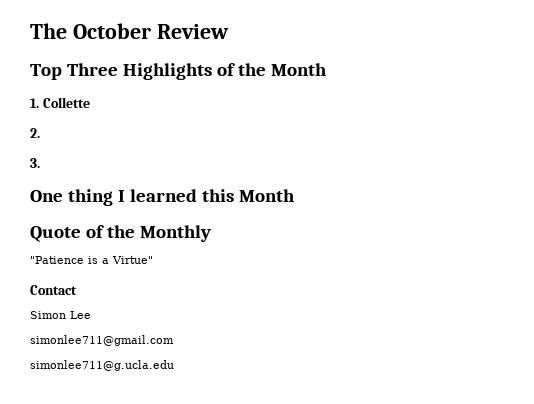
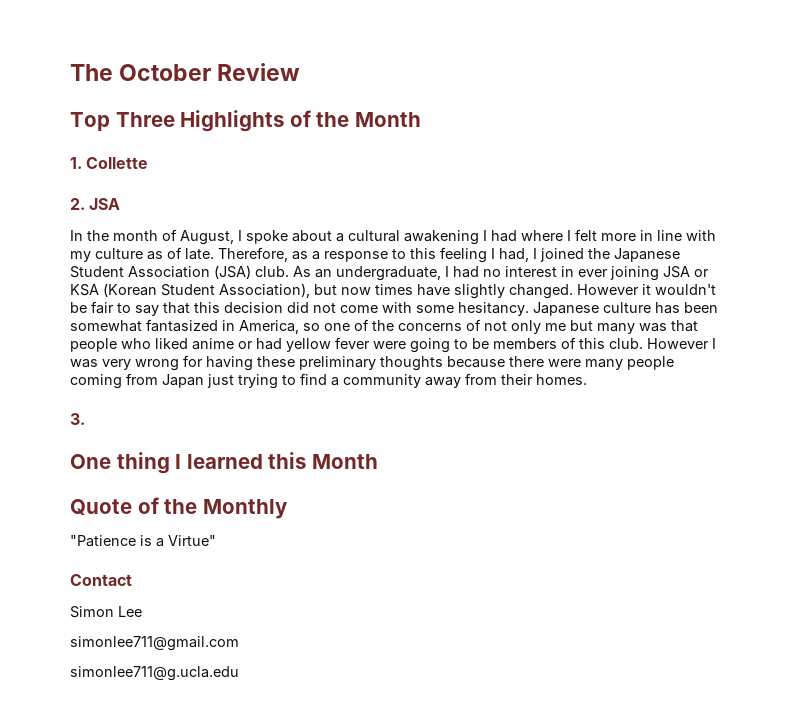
(40, 133) none -> [89,198,121,210] [70,229,716,245] [70,247,680,263] [70,265,709,281] [70,283,716,299] [70,301,718,316] [70,319,698,334] [70,337,716,353] [70,355,674,371] [70,373,587,389] JSA // In the month of August, I spoke about a cultural awakening I had where I felt more in line with my culture as of late. Therefore, as a response to this feeling I had, I joined the Japanese Student Association (JSA) club. As an undergraduate, I had no interest in ever joining JSA or KSA (Korean Student Association), but now times have slightly changed. However it wouldn't be fair to say that this decision did not come with some hesitancy. Japanese culture has been somewhat fantasized in America, so one of the concerns of not only me but many was that people who liked anime or had yellow fever were going to be members of this club. However I was very wrong for having these preliminary thoughts because there were many people coming from Japan just trying to find a community away from their homes.

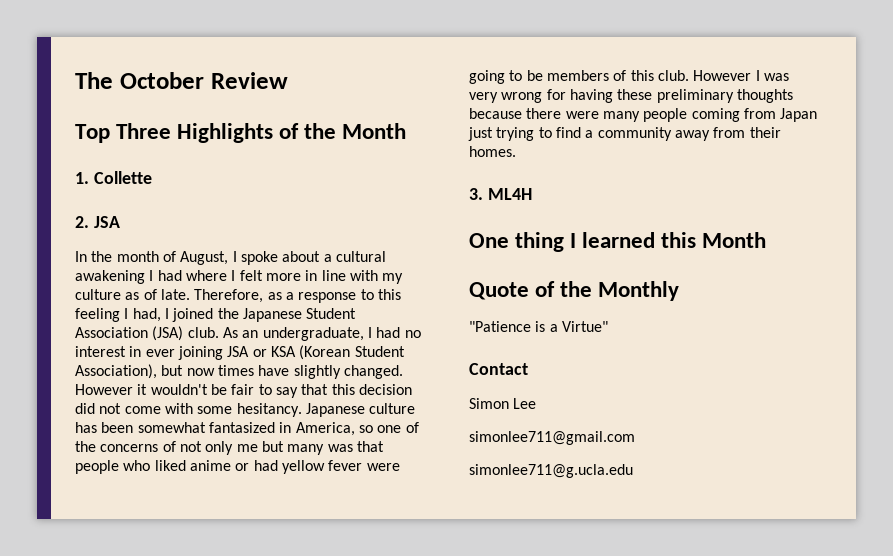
(85, 419) none -> [487,188,532,200] ML4H

